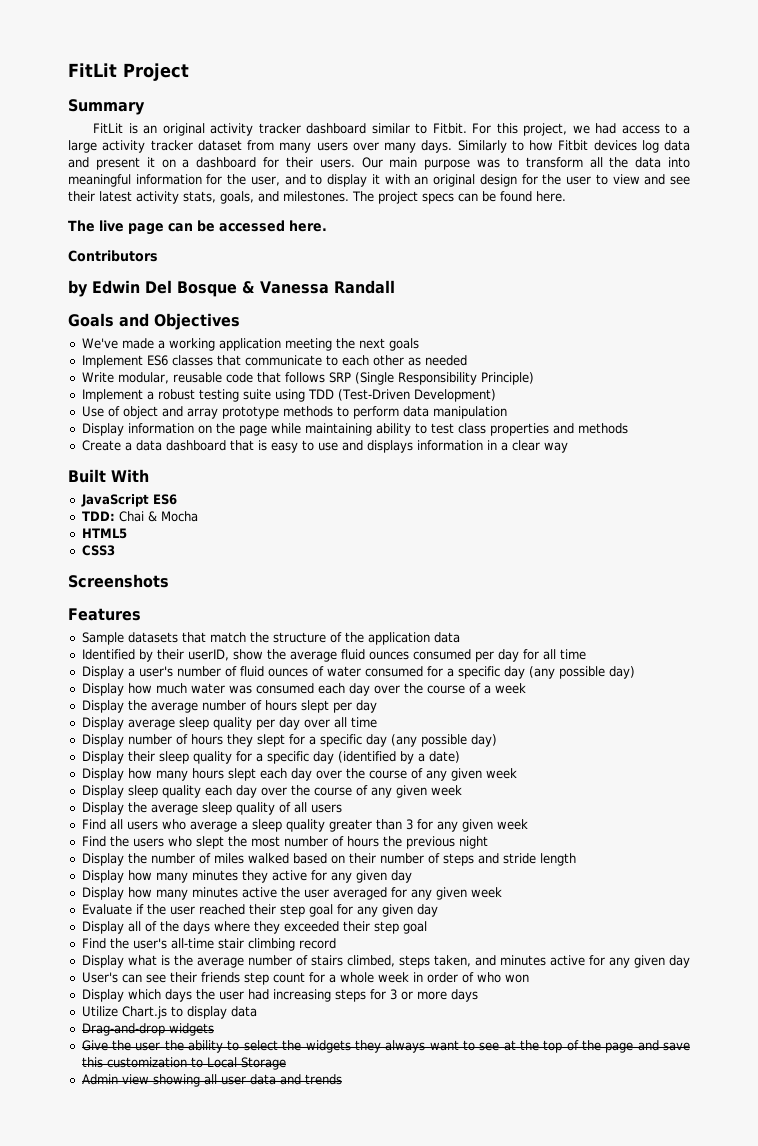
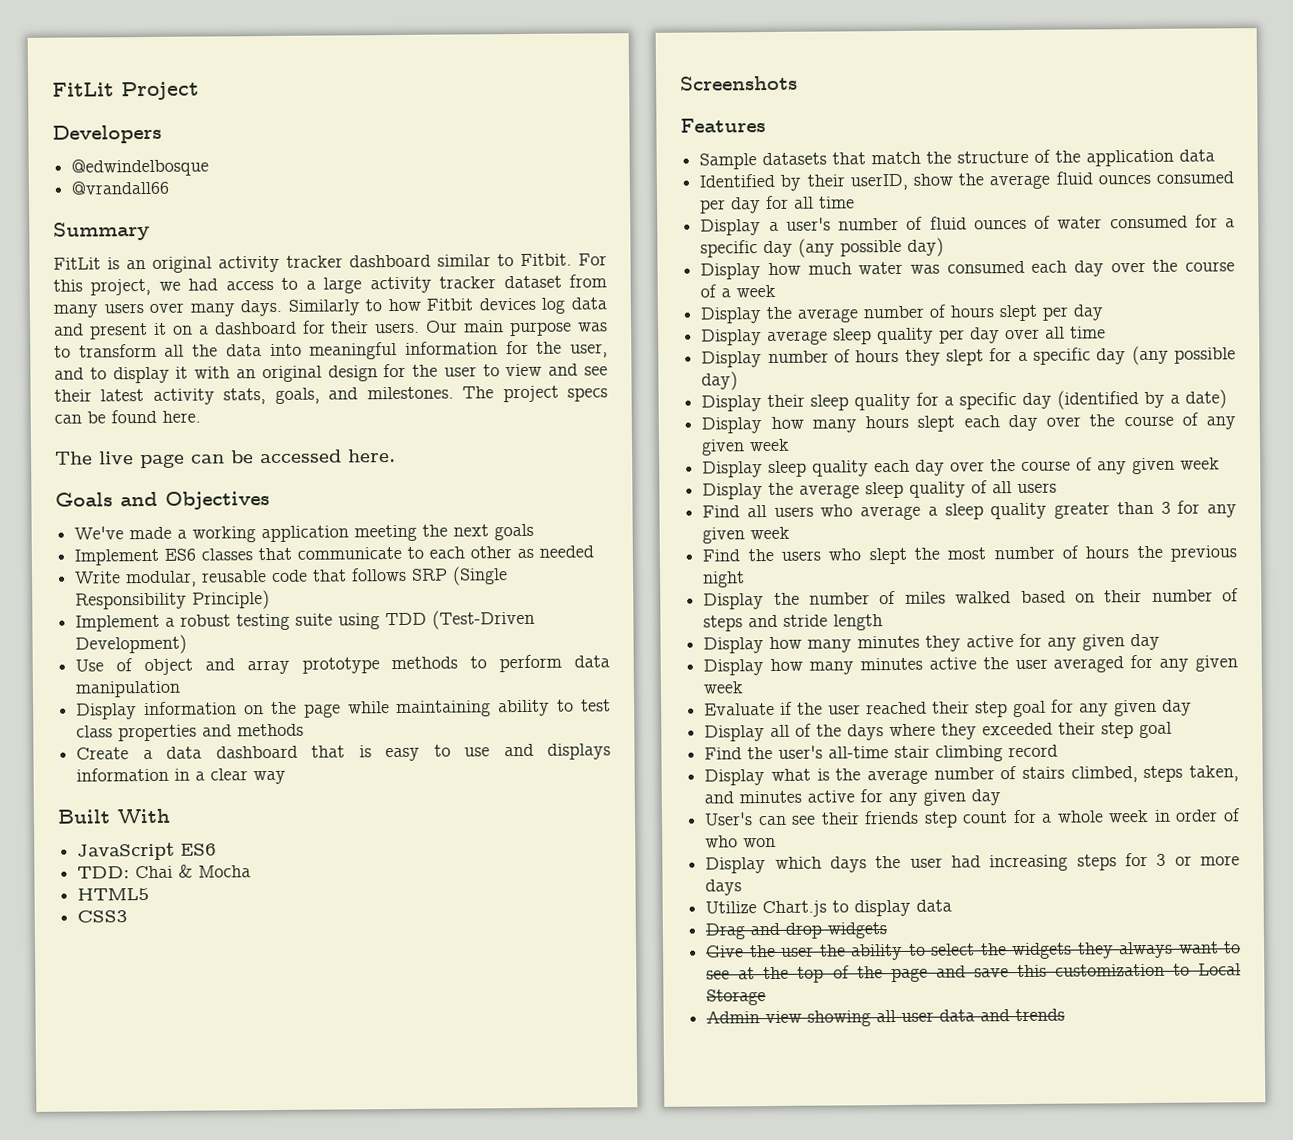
(189, 72) none -> [52,124,162,144] [71,158,210,177] [71,180,170,195] // Developers // @edwindelbosque // @vrandall66
[68,250,158,262] [68,280,395,297] // Contributors // by Edwin Del Bosque & Vanessa Randall -> (396, 456) none

